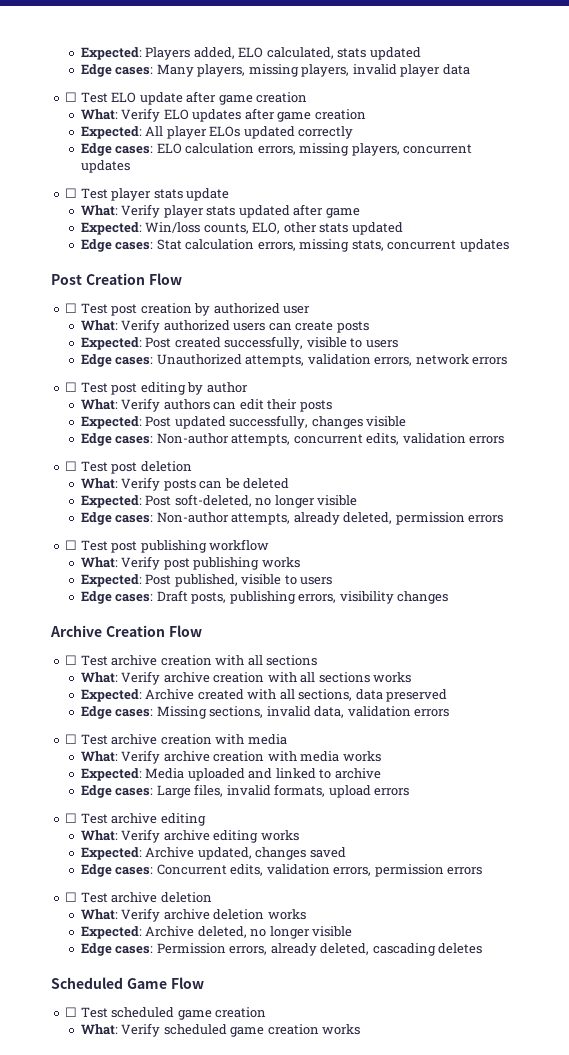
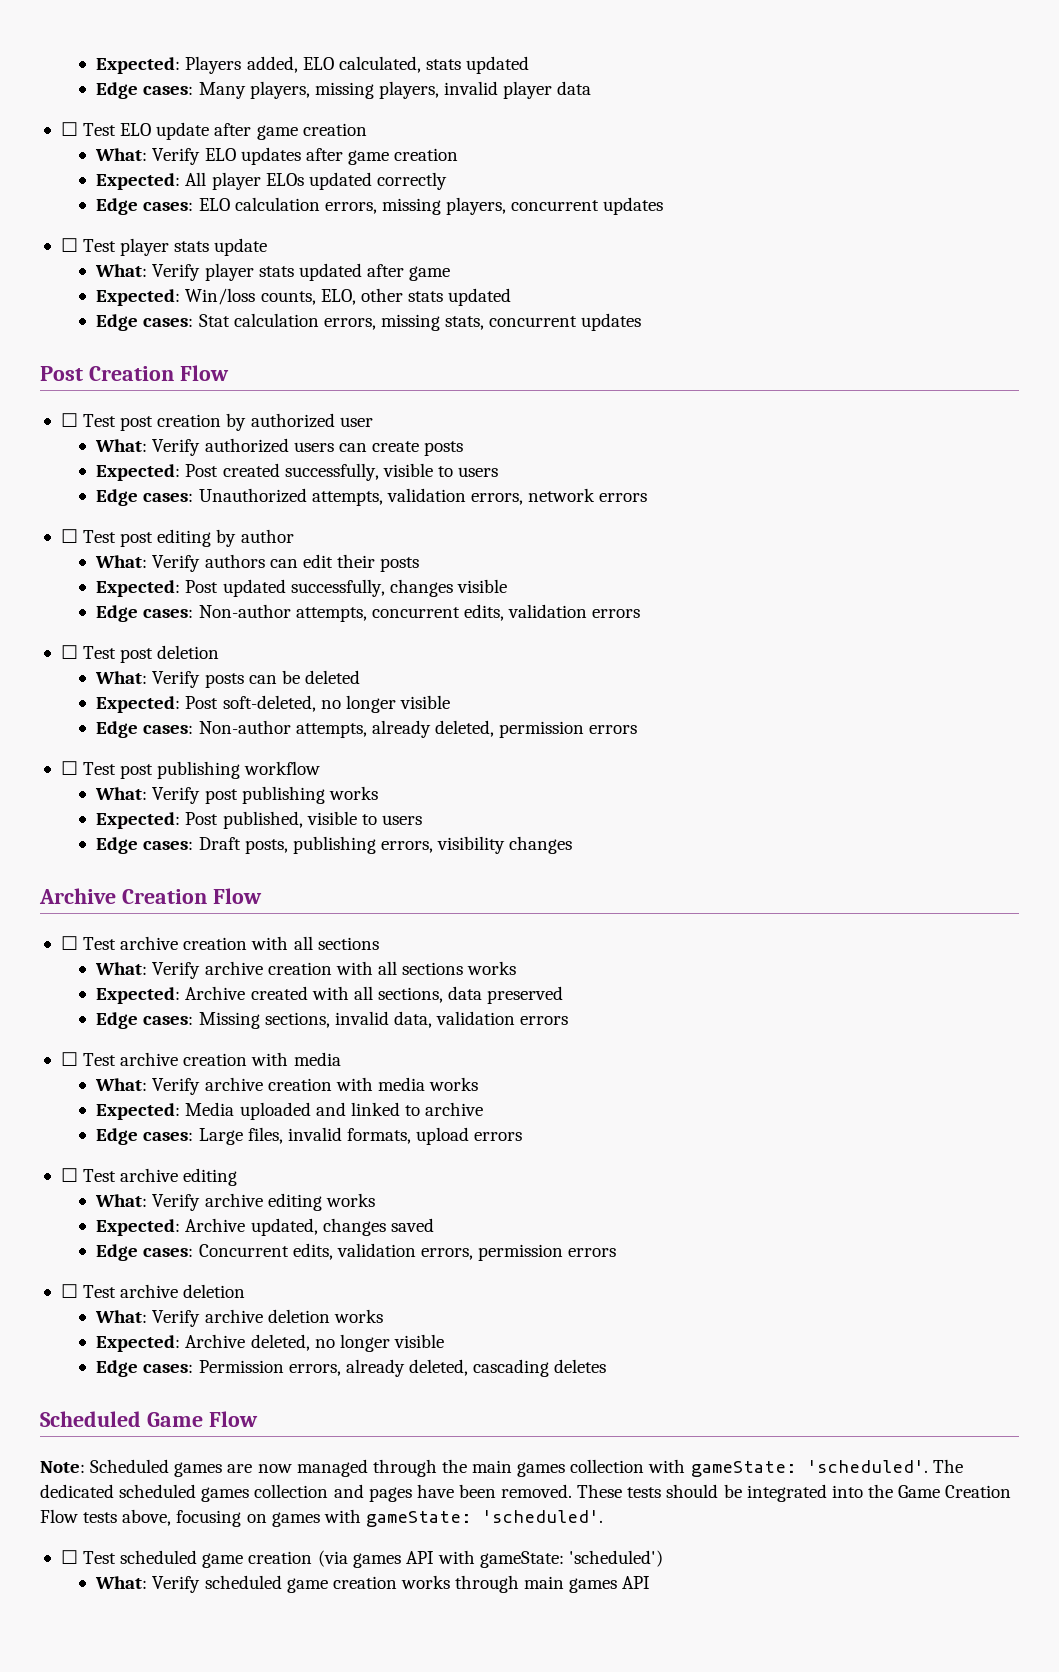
(204, 983) none -> [40,1459,963,1477] [40,1484,1012,1502] [40,1509,603,1527] // Note: Scheduled games are now managed through the main games collection with gameState: 'scheduled'. The dedicated scheduled games collection and pages have been removed. These tests should be integrated into the Game Creation Flow tests above, focusing on games with gameState: 'scheduled'.
(267, 1012) none -> [317,1550,664,1568] (via games API with gameState: 'scheduled')
(361, 1029) none -> [455,1575,651,1593] through main games API

